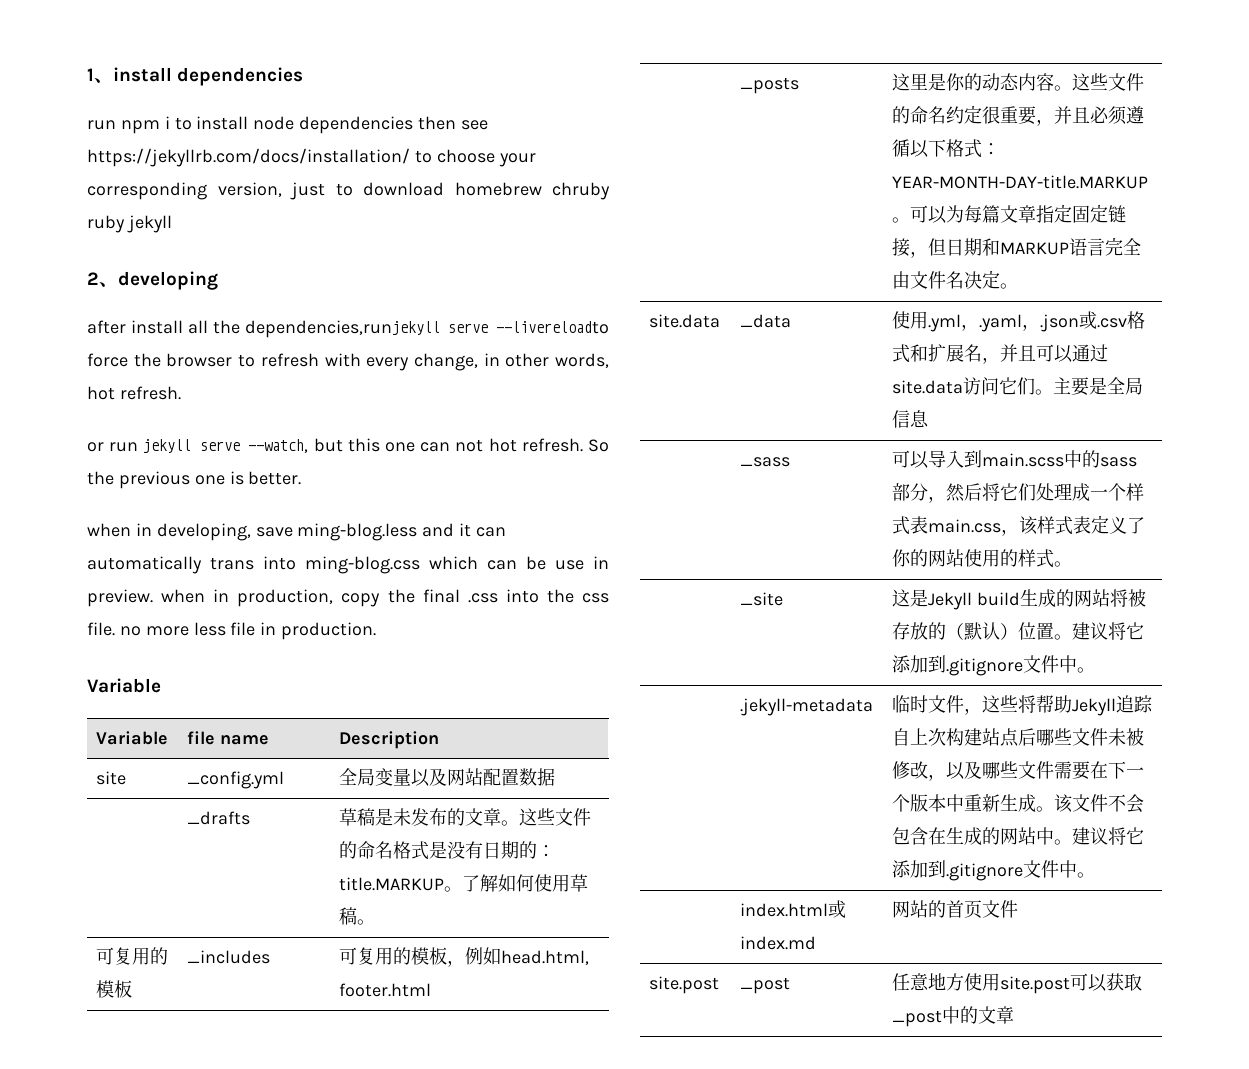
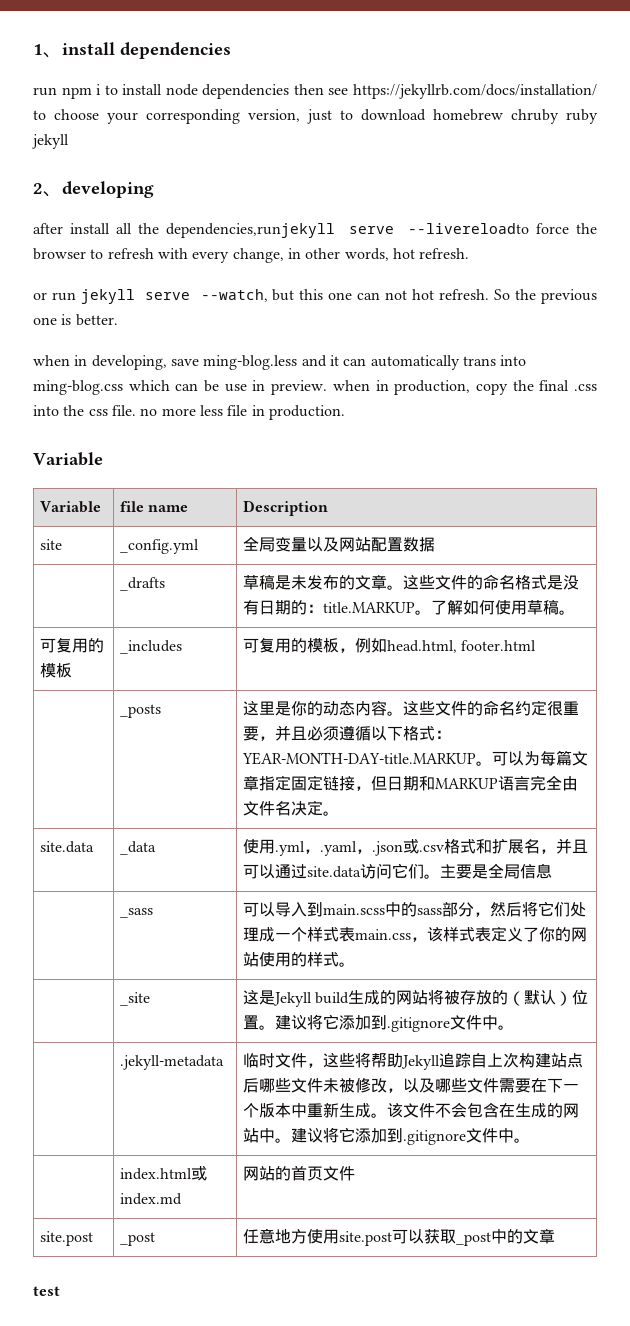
(1014, 1015) none -> [33,1286,60,1296] // test

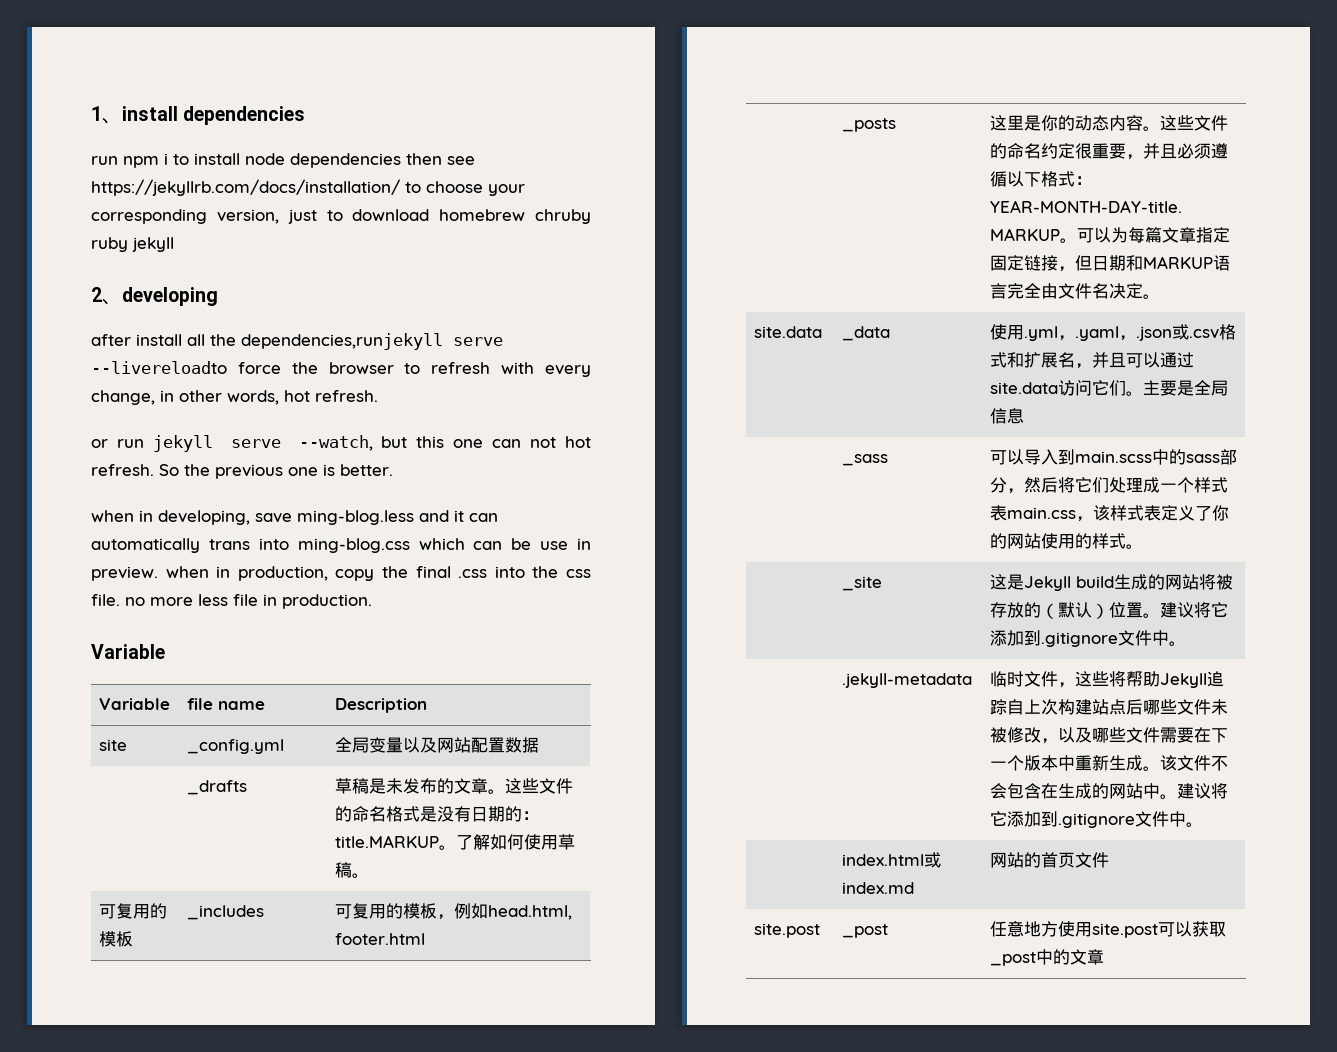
[33,1286,60,1296] // test -> (1105, 957) none

